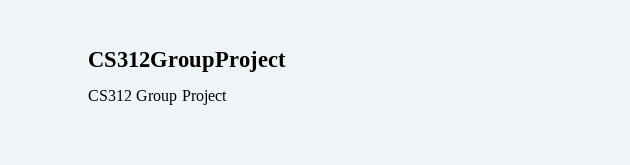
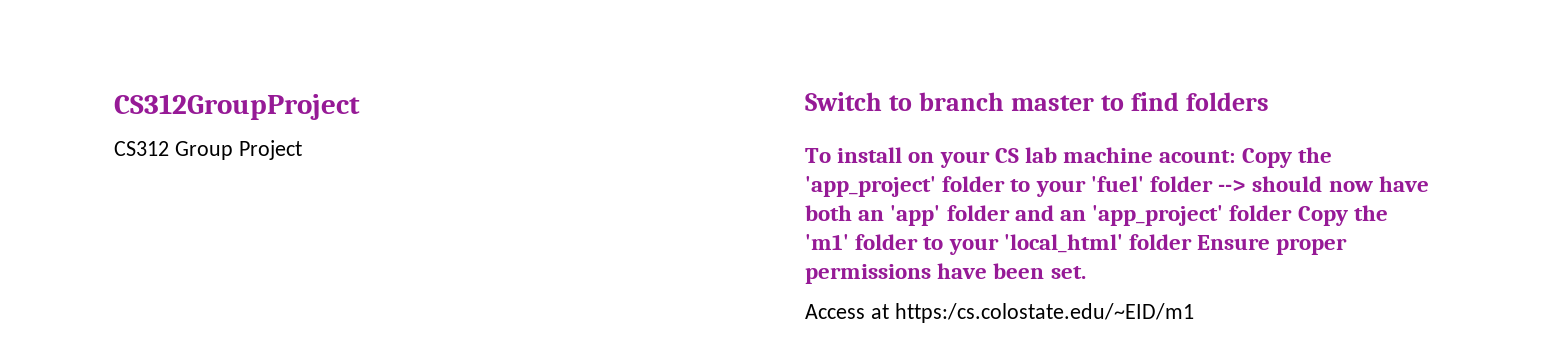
(227, 97) none -> [805,92,1270,111] [805,147,1332,168] [805,176,1429,197] [805,205,1388,226] [805,234,1348,255] [805,263,1086,284] [805,303,1194,323] // Switch to branch master to find folders // To install on your CS lab machine acount: Copy the 'app_project' folder to your 'fuel' folder --> should now have both an 'app' folder and an 'app_project' folder Copy the 'm1' folder to your 'local_html' folder Ensure proper permissions have been set. // Access at https:/cs.colostate.edu/~EID/m1

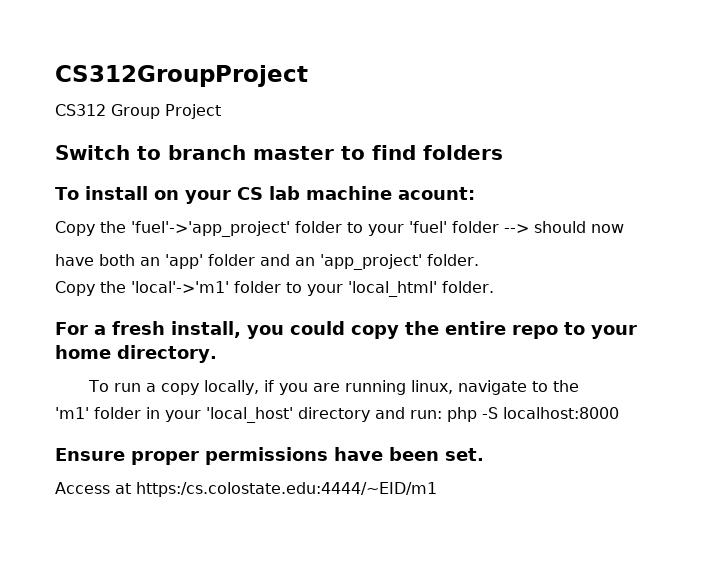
[1241,147,1332,168] [805,176,936,197] Copy the 'app_project' -> [55,221,290,237] // Copy the 'fuel'->'app_project'
(1373, 186) none -> (624, 228) //
[1229,205,1388,226] [805,234,849,250] folder Copy the 'm1' -> [427,254,479,266] [55,281,229,296] folder. // Copy the 'local'->'m1'
[1129,234,1193,250] folder -> [442,281,494,293] [55,321,637,339] [55,345,217,363] [88,380,580,395] [55,407,619,423] folder. // For a fresh install, you could copy the entire repo to your home directory. // To run a copy locally, if you are running linux, navigate to the // 'm1' folder in your 'local_host' directory and run: php -S localhost:8000 //
[894,303,1194,323] https:/cs.colostate.edu/~EID/m1 -> [136,482,437,497] https:/cs.colostate.edu:4444/~EID/m1

